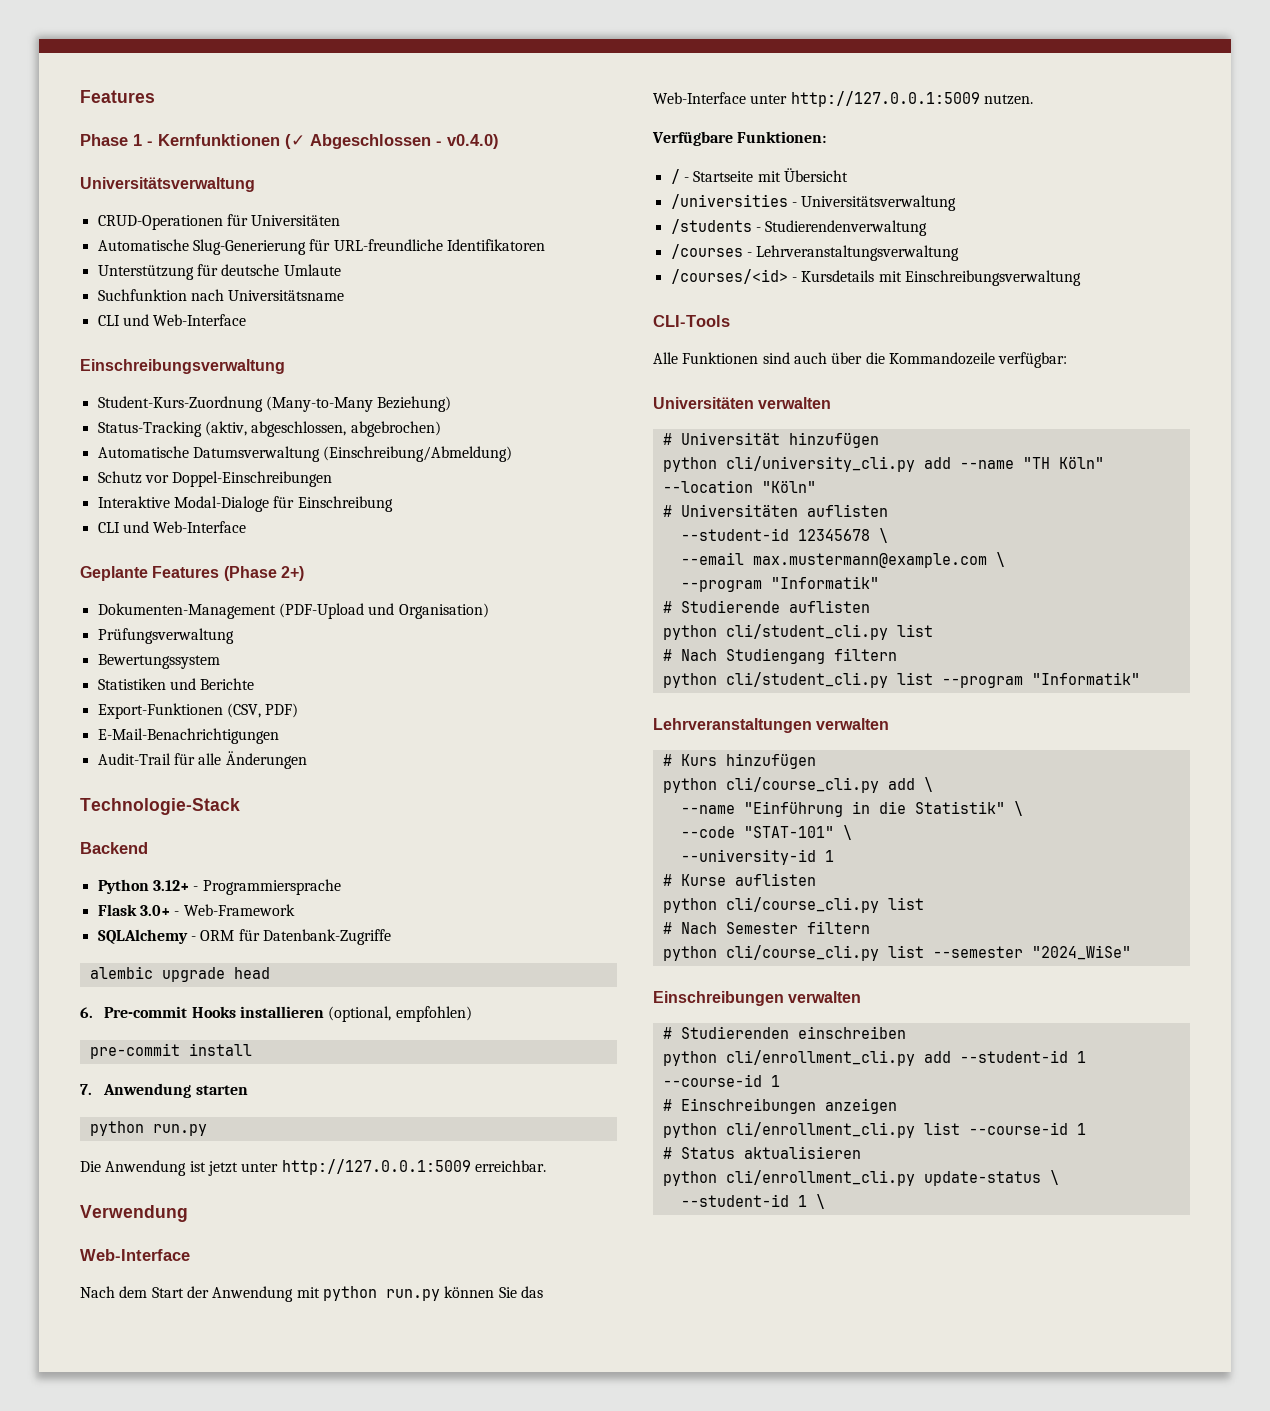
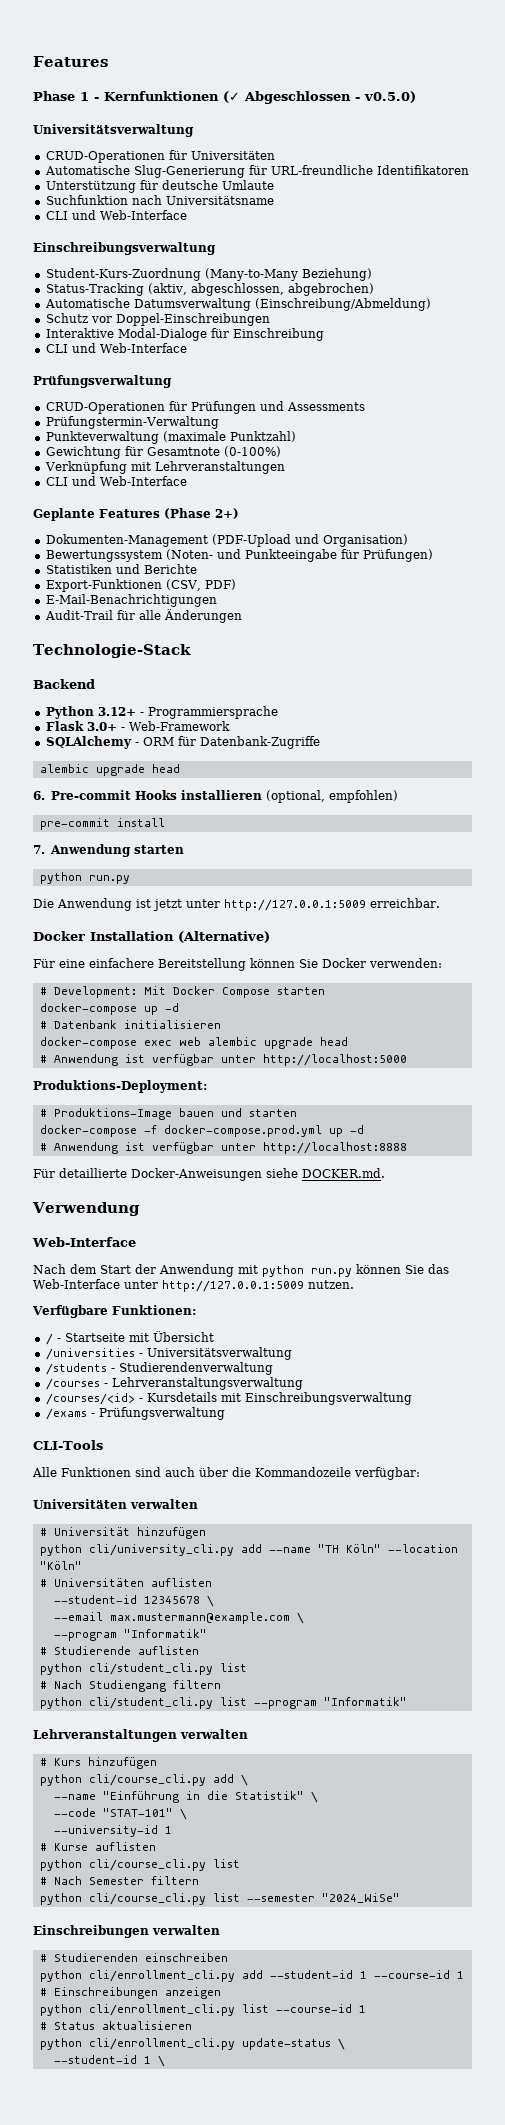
[447,134,499,149] v0.4.0) -> [364,91,416,103] v0.5.0)
(247, 527) none -> [33,375,172,388] [45,401,365,414] [45,416,219,429] [45,431,296,444] [45,446,281,459] [44,461,285,474] [45,476,187,486] // Prüfungsverwaltung // CRUD-Operationen für Prüfungen und Assessments // Prüfungstermin-Verwaltung // Punkteverwaltung (maximale Punktzahl) // Gewichtung für Gesamtnote (0-100%) // Verknüpfung mit Lehrveranstaltungen // CLI und Web-Interface
[97,628,234,644] // Prüfungsverwaltung -> (408, 540) none
(220, 661) none -> [165,549,433,562] (Noten- und Punkteeingabe für Prüfungen)
(546, 1166) none -> [33,931,270,943] [33,958,442,971] [39,986,325,998] [39,1003,179,1015] [39,1020,221,1029] [39,1037,348,1049] [39,1054,407,1066] [33,1080,207,1093] [39,1108,297,1120] [39,1125,364,1137] [39,1142,407,1154] [33,1168,385,1181] // Docker Installation (Alternative) // Für eine einfachere Bereitstellung können Sie Docker verwenden: // # Development: Mit Docker Compose starten // docker-compose up -d // # Datenbank initialisieren // docker-compose exec web alembic upgrade head // # Anwendung ist verfügbar unter http://localhost:5000 // Produktions-Deployment: // # Produktions-Image bauen und starten // docker-compose -f docker-compose.prod.yml up -d // # Anwendung ist verfügbar unter http://localhost:8888 // Für detaillierte Docker-Anweisungen siehe DOCKER.md.
(1081, 278) none -> [45,1407,225,1420] // /exams - Prüfungsverwaltung

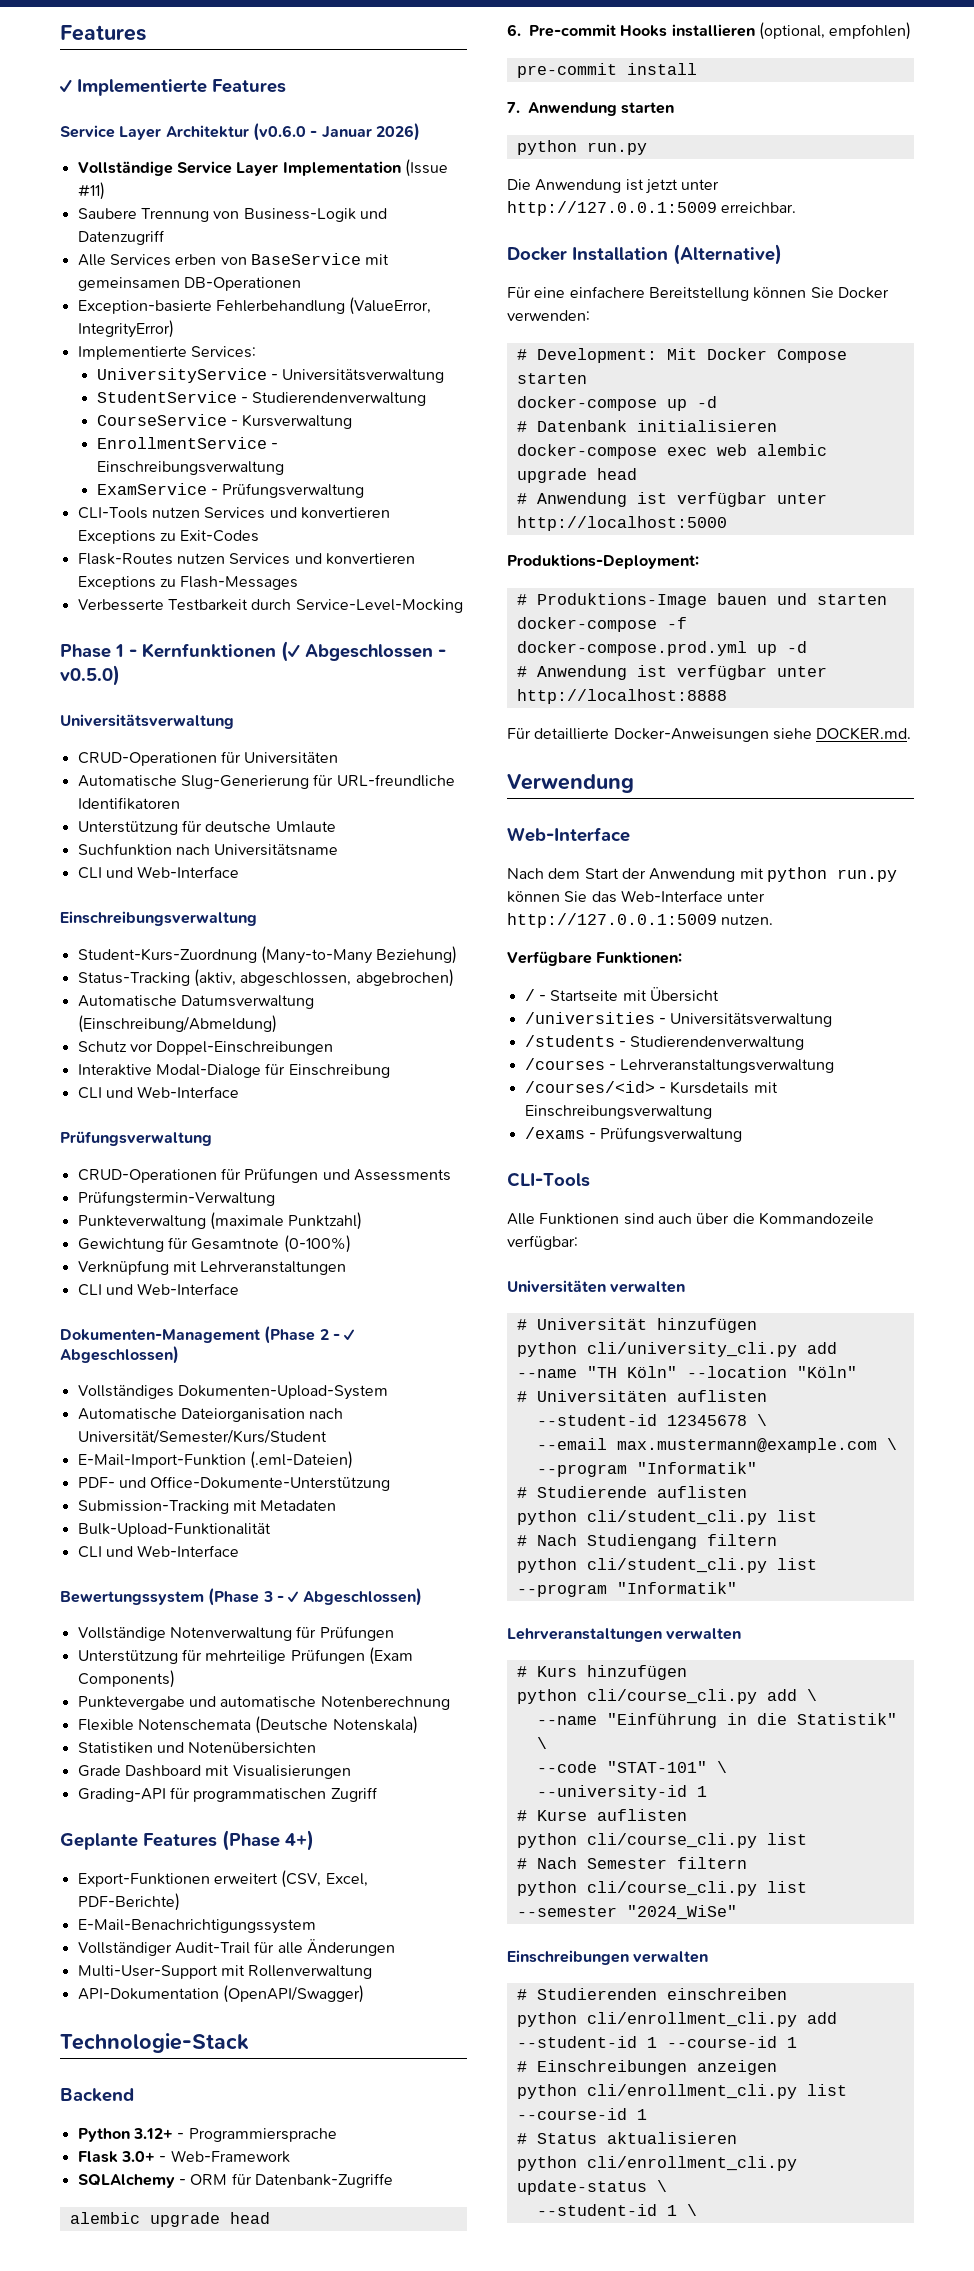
[33,56,108,67] Features -> [60,25,146,41] [60,79,286,96] [60,123,420,141] [77,159,448,177] [77,182,105,200] [77,208,387,222] [77,230,165,245] [77,253,390,266] [77,277,301,291] [77,297,432,315] [77,320,174,338] [77,346,256,360] [96,368,445,383] [96,391,427,406] [96,414,353,429] [96,437,279,449] [96,461,284,475] [96,483,365,498] [77,507,390,519] [77,530,260,544] [77,553,415,565] [77,576,299,590] [77,599,463,613] Features // ✓ Implementierte Features // Service Layer Architektur (v0.6.0 - Januar 2026) // Vollständige Service Layer Implementation (Issue #11) // Saubere Trennung von Business-Logik und Datenzugriff // Alle Services erben von BaseService mit gemeinsamen DB-Operationen // Exception-basierte Fehlerbehandlung (ValueError, IntegrityError) // Implementierte Services: // UniversityService - Universitätsverwaltung // StudentService - Studierendenverwaltung // CourseService - Kursverwaltung // EnrollmentService - Einschreibungsverwaltung // ExamService - Prüfungsverwaltung // CLI-Tools nutzen Services und konvertieren Exceptions zu Exit-Codes // Flask-Routes nutzen Services und konvertieren Exceptions zu Flash-Messages // Verbesserte Testbarkeit durch Service-Level-Mocking
[33,508,239,521] [45,534,408,547] [45,549,433,562] [45,564,197,574] [45,579,236,592] [45,594,217,607] Geplante Features (Phase 2+) // Dokumenten-Management (PDF-Upload und Organisation) // Bewertungssystem (Noten- und Punkteeingabe für Prüfungen) // Statistiken und Berichte // Export-Funktionen (CSV, PDF) // E-Mail-Benachrichtigungen // -> [60,1326,355,1344] [60,1346,179,1364] [77,1385,388,1400] [77,1408,344,1422] [77,1429,327,1444] [77,1451,353,1469] [77,1476,391,1491] [77,1500,337,1514] [77,1523,271,1537] [77,1545,240,1558] [60,1588,422,1606] [77,1626,394,1641] [77,1647,413,1665] [77,1670,175,1688] [77,1696,450,1710] [77,1716,418,1734] [77,1742,317,1754] [77,1765,351,1779] [77,1787,378,1802] [60,1830,314,1851] [77,1870,368,1888] [77,1893,180,1911] [77,1919,316,1934] [77,1942,172,1956] Dokumenten-Management (Phase 2 - ✓ Abgeschlossen) // Vollständiges Dokumenten-Upload-System // Automatische Dateiorganisation nach Universität/Semester/Kurs/Student // E-Mail-Import-Funktion (.eml-Dateien) // PDF- und Office-Dokumente-Unterstützung // Submission-Tracking mit Metadaten // Bulk-Upload-Funktionalität // CLI und Web-Interface // Bewertungssystem (Phase 3 - ✓ Abgeschlossen) // Vollständige Notenverwaltung für Prüfungen // Unterstützung für mehrteilige Prüfungen (Exam Components) // Punktevergabe und automatische Notenberechnung // Flexible Notenschemata (Deutsche Notenskala) // Statistiken und Notenübersichten // Grade Dashboard mit Visualisierungen // Grading-API für programmatischen Zugriff // Geplante Features (Phase 4+) // Export-Funktionen erweitert (CSV, Excel, PDF-Berichte) // E-Mail-Benachrichtigungssystem // Vollständiger
(242, 616) none -> [77,1965,373,1979] [77,1985,364,2003] // Multi-User-Support mit Rollenverwaltung // API-Dokumentation (OpenAPI/Swagger)

